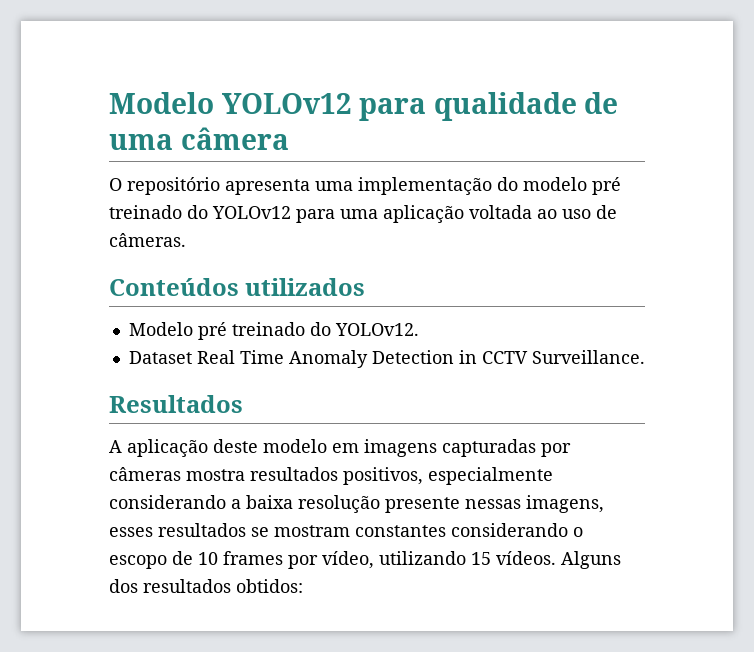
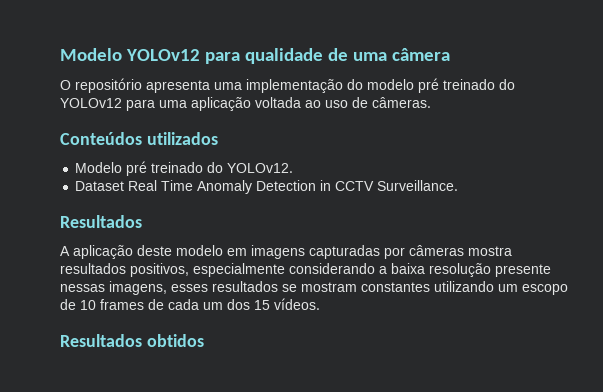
[451,523,583,537] considerando o -> [434,281,518,292] utilizando um
[288,551,621,569] [109,579,303,593] por vídeo, utilizando 15 vídeos. Alguns dos resultados obtidos: -> [148,298,320,310] [60,334,204,347] de cada um dos 15 vídeos. // Resultados obtidos

